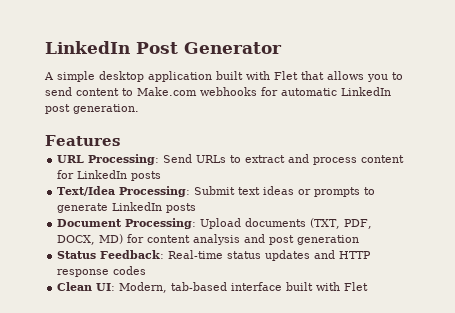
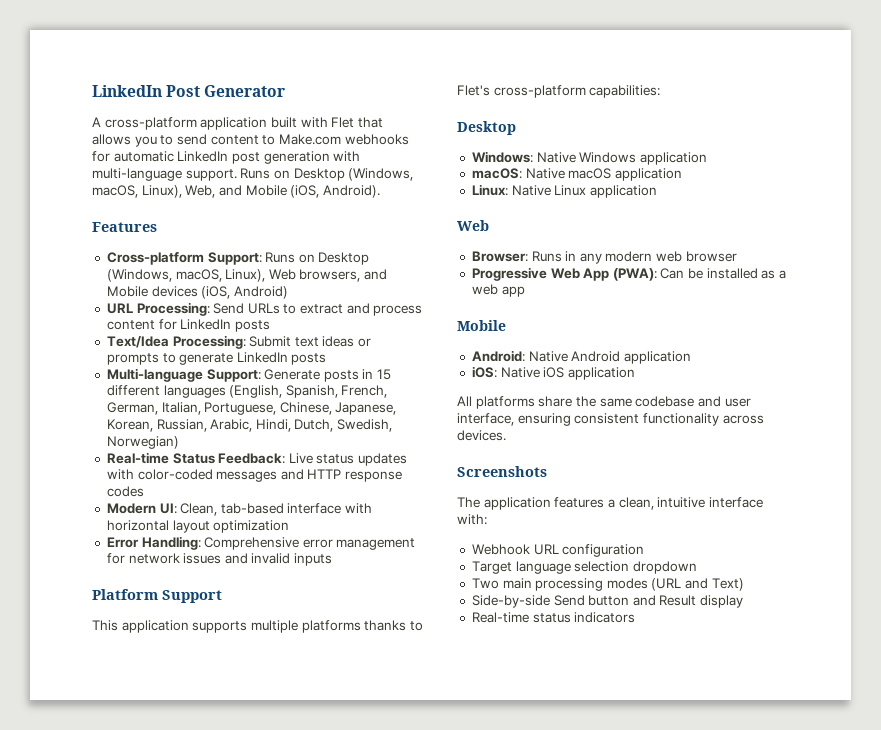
[57,71,144,82] simple desktop -> [104,117,197,130] cross-platform
[73,104,139,114] [45,135,120,146] generation. // Features -> [263,151,361,164] [92,168,414,181] [92,185,380,198] [92,222,157,232] [106,252,370,265] [106,269,388,282] [106,286,288,299] generation with multi-language support. Runs on Desktop (Windows, macOS, Linux), Web, and Mobile (iOS, Android). // Features // Cross-platform Support: Runs on Desktop (Windows, macOS, Linux), Web browsers, and Mobile devices (iOS, Android)
[57,218,373,229] [57,234,360,245] Document Processing: Upload documents (TXT, PDF, DOCX, MD) for content analysis and post generation // -> [106,368,392,382] [106,385,388,398] [106,402,397,415] [106,419,393,432] [106,436,179,449] [106,452,169,464] Multi-language Support: Generate posts in 15 different languages (English, Spanish, French, German, Italian, Portuguese, Chinese, Japanese, Korean, Russian, Arabic, Hindi, Dutch, Swedish, Norwegian) // Real-time
[168,250,224,259] Real-time -> [288,453,313,464] Live
(311, 255) none -> [106,469,278,482] with color-coded messages
[57,282,369,293] Clean UI: Modern, tab-based interface built with Flet -> [106,503,373,516] [106,520,290,533] [106,536,416,550] [106,553,333,566] [92,589,222,603] [92,620,423,633] [457,85,661,98] [457,121,516,135] [471,151,707,165] [471,168,682,181] [471,184,657,198] [457,220,489,231] [471,251,737,264] [471,267,787,281] [471,284,525,297] [457,320,506,331] [471,350,691,364] [471,366,635,380] [457,396,751,409] [457,413,764,426] [457,430,506,441] [457,466,547,477] [457,497,763,510] [457,514,487,525] [471,544,645,557] [471,561,697,574] [471,578,744,591] [471,595,744,608] [471,612,636,623] Modern UI: Clean, tab-based interface with horizontal layout optimization // Error Handling: Comprehensive error management for network issues and invalid inputs // Platform Support // This application supports multiple platforms thanks to Flet's cross-platform capabilities: // Desktop // Windows: Native Windows application // macOS: Native macOS application // Linux: Native Linux application // Web // Browser: Runs in any modern web browser // Progressive Web App (PWA): Can be installed as a web app // Mobile // Android: Native Android application // iOS: Native iOS application // All platforms share the same codebase and user interface, ensuring consistent functionality across devices. // Screenshots // The application features a clean, intuitive interface with: // Webhook URL configuration // Target language selection dropdown // Two main processing modes (URL and Text) // Side-by-side Send button and Result display // Real-time status indicators

